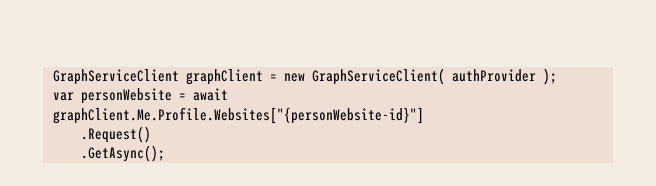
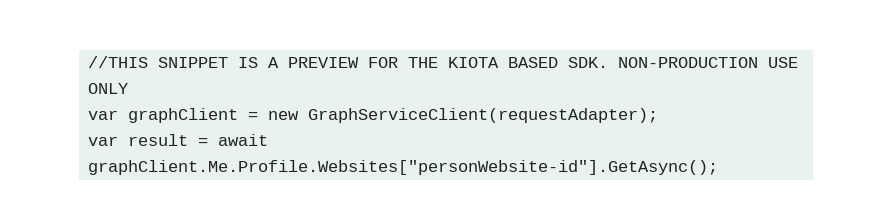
[52,68,557,85] [52,88,172,104] GraphServiceClient graphClient = new GraphServiceClient( authProvider ); // var personWebsite -> [88,56,799,68] [88,83,129,94] [88,108,659,123] [88,134,189,146] //THIS SNIPPET IS A PREVIEW FOR THE KIOTA BASED SDK. NON-PRODUCTION USE ONLY // var graphClient = new GraphServiceClient(requestAdapter); // var result
[52,107,424,124] [80,126,151,143] [80,145,165,162] graphClient.Me.Profile.Websites["{personWebsite-id}"] // .Request() // .GetAsync(); -> [88,160,719,175] graphClient.Me.Profile.Websites["personWebsite-id"].GetAsync();

